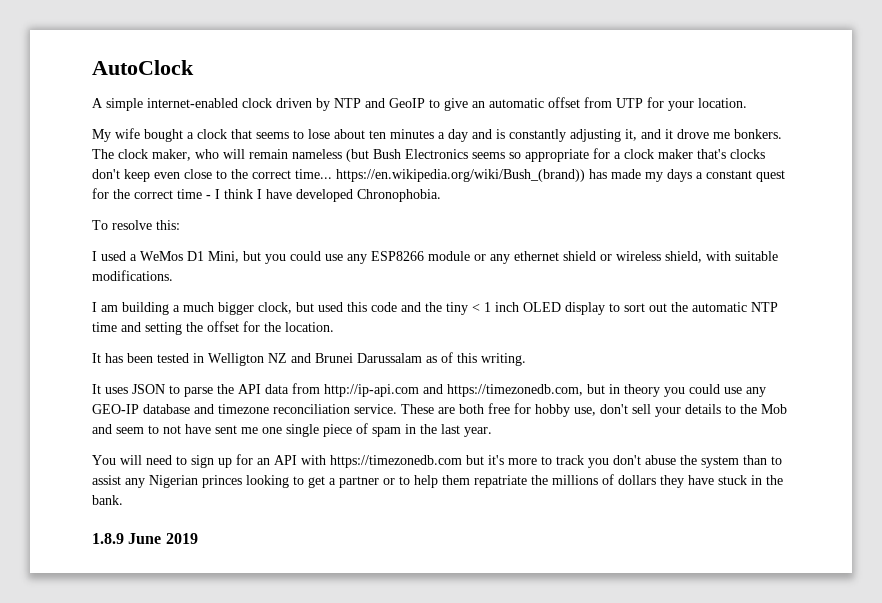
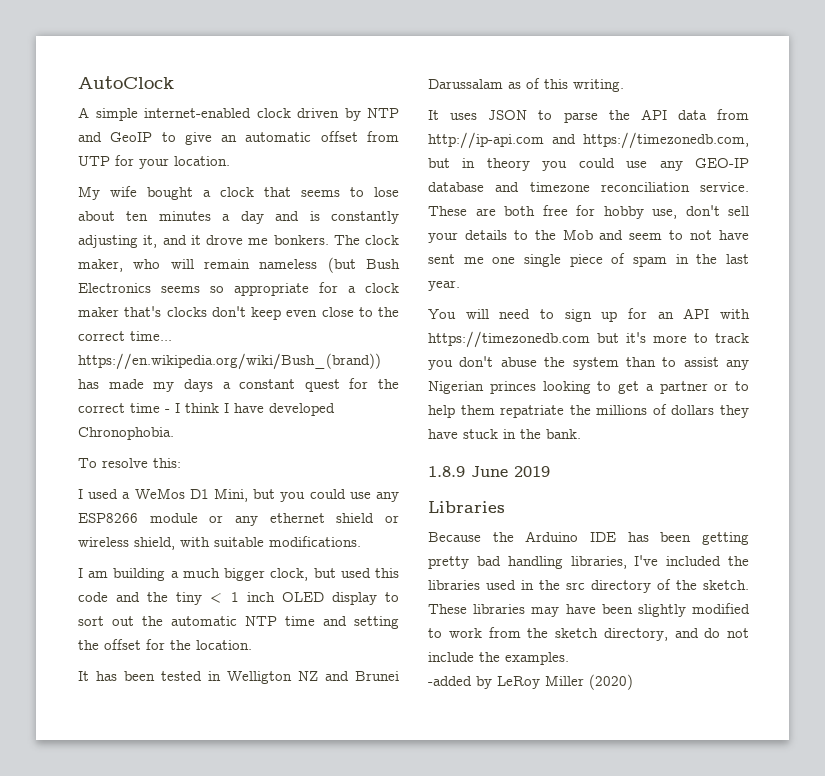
(198, 538) none -> [428,501,505,513] [428,531,749,545] [428,555,749,569] [428,579,749,593] [428,603,750,617] [428,627,749,641] [428,652,569,665] [428,674,633,690] // Libraries // Because the Arduino IDE has been getting pretty bad handling libraries, I've included the libraries used in the src directory of the sketch. These libraries may have been slightly modified to work from the sketch directory, and do not include the examples. // -added by LeRoy Miller (2020)

